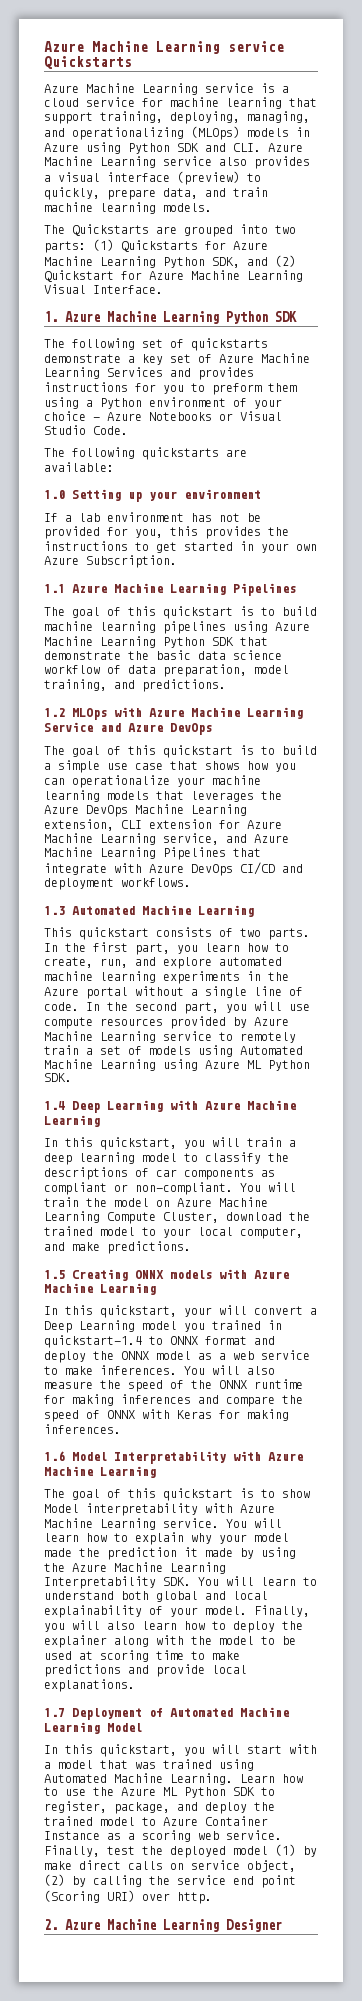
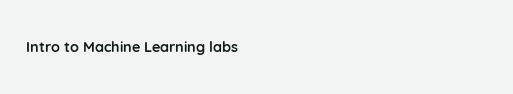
[44,41,284,54] [44,56,132,69] [44,83,289,95] [44,97,317,109] [44,111,310,124] [44,126,310,140] [44,142,303,154] [44,156,310,169] [44,171,261,185] [44,187,268,200] [44,202,212,214] [44,224,296,237] [44,239,268,253] [44,255,296,268] [44,270,303,282] [44,284,163,294] [44,311,297,324] [44,338,268,351] [44,353,310,365] [44,367,254,380] [44,382,297,395] [44,397,282,409] [44,411,282,421] [44,425,128,435] [44,447,247,460] [44,462,114,472] [44,489,261,502] [44,512,261,522] [44,526,289,539] [44,541,317,553] [44,555,177,568] [44,583,296,596] [44,606,317,619] [44,621,310,634] [44,636,268,648] [44,650,282,660] [44,664,289,677] [44,679,226,692] [44,707,303,720] [44,722,212,735] [44,745,317,758] [44,760,296,773] [44,775,261,788] [44,790,282,802] [44,804,247,817] [44,819,282,831] [44,833,289,845] [44,847,261,860] [44,862,303,876] [44,878,191,890] [44,905,254,917] [44,927,310,940] [44,942,289,955] [44,957,282,969] [44,971,289,984] [44,986,303,999] [44,1001,310,1014] [44,1016,289,1029] [44,1031,296,1043] [44,1045,303,1057] [44,1059,310,1071] [44,1073,72,1082] [44,1100,296,1113] [44,1115,100,1127] [44,1137,296,1150] [44,1152,289,1165] [44,1167,275,1180] [44,1182,296,1195] [44,1197,268,1207] [44,1211,310,1224] [44,1226,303,1239] [44,1241,191,1254] [44,1269,289,1281] [44,1283,156,1295] [44,1305,317,1318] [44,1320,282,1333] [44,1335,275,1348] [44,1350,310,1363] [44,1365,275,1375] [44,1379,303,1392] [44,1394,303,1407] [44,1409,289,1422] [44,1424,121,1434] [44,1451,303,1464] [44,1466,156,1478] [44,1488,310,1501] [44,1503,275,1516] [44,1518,282,1530] [44,1532,289,1545] [44,1547,296,1560] [44,1562,226,1574] [44,1576,317,1589] [44,1591,268,1602] [44,1605,310,1618] [44,1620,303,1633] [44,1635,296,1648] [44,1650,240,1662] [44,1664,247,1677] [44,1679,135,1692] [44,1707,289,1720] [44,1722,142,1734] [44,1744,317,1757] [44,1759,254,1771] [44,1773,303,1785] [44,1787,275,1798] [44,1801,275,1814] [44,1816,268,1826] [44,1830,282,1842] [44,1844,317,1858] [44,1860,296,1872] [44,1874,296,1888] [44,1890,212,1904] [44,1919,282,1932] Azure Machine Learning service Quickstarts // Azure Machine Learning service is a cloud service for machine learning that support training, deploying, managing, and operationalizing (MLOps) models in Azure using Python SDK and CLI. Azure Machine Learning service also provides a visual interface (preview) to quickly, prepare data, and train machine learning models. // The Quickstarts are grouped into two parts: (1) Quickstarts for Azure Machine Learning Python SDK, and (2) Quickstart for Azure Machine Learning Visual Interface. // 1. Azure Machine Learning Python SDK // The following set of quickstarts demonstrate a key set of Azure Machine Learning Services and provides instructions for you to preform them using a Python environment of your choice - Azure Notebooks or Visual Studio Code. // The following quickstarts are available: // 1.0 Setting up your environment // If a lab environment has not be provided for you, this provides the instructions to get started in your own Azure Subscription. // 1.1 Azure Machine Learning Pipelines // The goal of this quickstart is to build machine learning pipelines using Azure Machine Learning Python SDK that demonstrate the basic data science workflow of data preparation, model training, and predictions. // 1.2 MLOps with Azure Machine Learning Service and Azure DevOps // The goal of this quickstart is to build a simple use case that shows how you can operationalize your machine learning models that leverages the Azure DevOps Machine Learning extension, CLI extension for Azure Machine Learning service, and Azure Machine Learning Pipelines that integrate with Azure DevOps CI/CD and deployment workflows. // 1.3 Automated Machine Learning // This quickstart consists of two parts. In the first part, you learn how to create, run, and explore automated machine learning experiments in the Azure portal without a single line of code. In the second part, you will use compute resources provided by Azure Machine Learning service to remotely train a set of models using Automated Machine Learning using Azure ML Python SDK. // 1.4 Deep Learning with Azure Machine Learning // In this quickstart, you will train a deep learning model to classify the descriptions of car components as compliant or non-compliant. You will train the model on Azure Machine Learning Compute Cluster, download the trained model to your local computer, and make predictions. // 1.5 Creating ONNX models with Azure Machine Learning // In this quickstart, your will convert a Deep Learning model you trained in quickstart-1.4 to ONNX format and deploy the ONNX model as a web service to make inferences. You will also measure the speed of the ONNX runtime for making inferences and compare the speed of ONNX with Keras for making inferences. // 1.6 Model Interpretability with Azure Machine Learning // The goal of this quickstart is to show Model interpretability with Azure Machine Learning service. You will learn how to explain why your model made the prediction it made by using the Azure Machine Learning Interpretability SDK. You will learn to understand both global and local explainability of your model. Finally, you will also learn how to deploy the explainer along with the model to be used at scoring time to make predictions and provide local explanations. // 1.7 Deployment of Automated Machine Learning Model // In this quickstart, you will start with a model that was trained using Automated Machine Learning. Learn how to use the Azure ML Python SDK to register, package, and deploy the trained model to Azure Container Instance as a scoring web service. Finally, test the deployed model (1) by make direct calls on service object, (2) by calling the service end point (Scoring URI) over http. // 2. Azure Machine Learning Designer -> [26,41,238,55] Intro to Machine Learning labs

